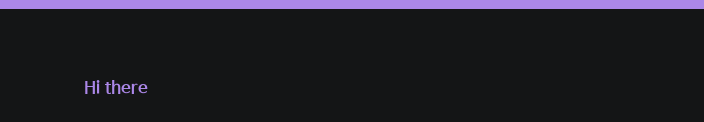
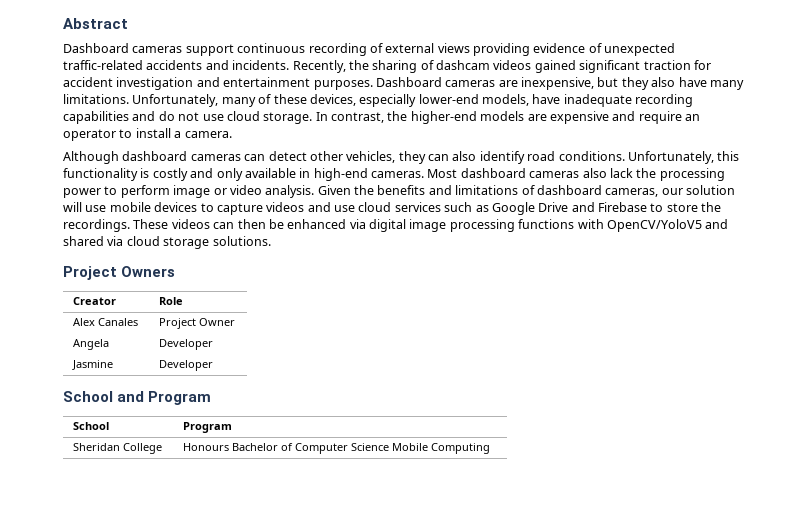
[84,80,148,94] Hi there -> [63,18,128,29] [63,43,676,56] [63,60,711,73] [63,77,744,90] [63,94,694,107] [63,111,700,124] [63,128,232,141] [63,151,740,164] [63,168,725,181] [63,185,735,198] [63,202,722,215] [63,219,729,232] [63,236,271,249] [63,266,176,280] [72,297,116,305] [158,297,183,305] [72,318,138,326] [158,318,235,329] [72,339,109,350] [158,339,213,350] [71,360,113,370] [158,360,213,371] [63,391,212,405] [72,422,109,430] [182,422,232,433] [72,443,162,454] [182,443,490,454] Abstract // Dashboard cameras support continuous recording of external views providing evidence of unexpected traffic-related accidents and incidents. Recently, the sharing of dashcam videos gained significant traction for accident investigation and entertainment purposes. Dashboard cameras are inexpensive, but they also have many limitations. Unfortunately, many of these devices, especially lower-end models, have inadequate recording capabilities and do not use cloud storage. In contrast, the higher-end models are expensive and require an operator to install a camera. // Although dashboard cameras can detect other vehicles, they can also identify road conditions. Unfortunately, this functionality is costly and only available in high-end cameras. Most dashboard cameras also lack the processing power to perform image or video analysis. Given the benefits and limitations of dashboard cameras, our solution will use mobile devices to capture videos and use cloud services such as Google Drive and Firebase to store the recordings. These videos can then be enhanced via digital image processing functions with OpenCV/YoloV5 and shared via cloud storage solutions. // Project Owners // Creator | Role // Alex Canales | Project Owner // Angela | Developer // Jasmine | Developer // School and Program // School | Program // Sheridan College | Honours Bachelor of Computer Science Mobile Computing

